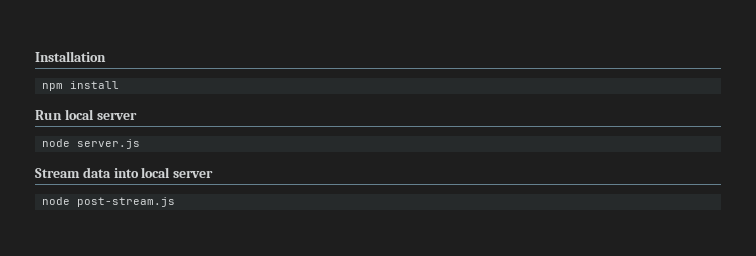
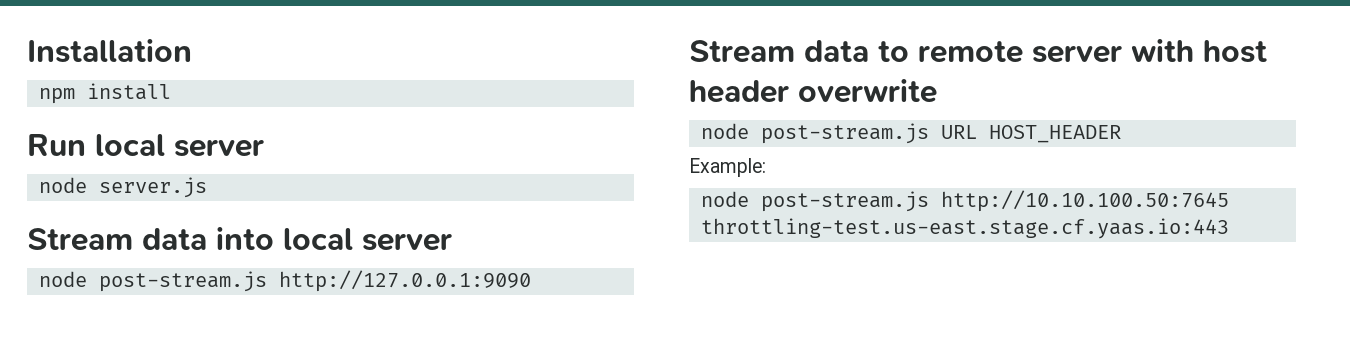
(176, 202) none -> [278,270,531,292] [689,39,1267,63] [689,79,937,103] [700,123,1121,144] [689,158,766,177] [700,190,1229,212] [700,218,1229,239] http://127.0.0.1:9090 // Stream data to remote server with host header overwrite // node post-stream.js URL HOST_HEADER // Example: // node post-stream.js http://10.10.100.50:7645 throttling-test.us-east.stage.cf.yaas.io:443

